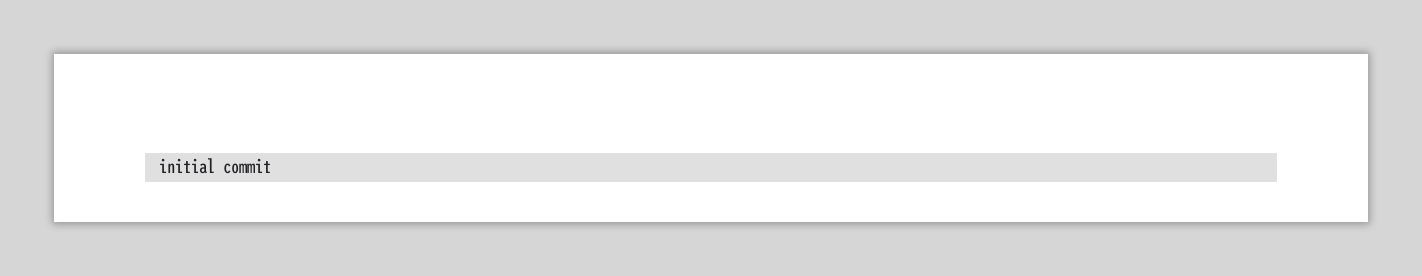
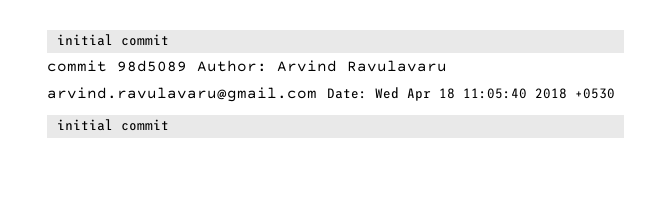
[158,158,271,174] initial commit -> [56,34,169,46] [47,60,447,72] [47,87,615,102] [56,119,169,131] initial commit // commit 98d5089 Author: Arvind Ravulavaru arvind.ravulavaru@gmail.com Date: Wed Apr 18 11:05:40 2018 +0530 // initial commit

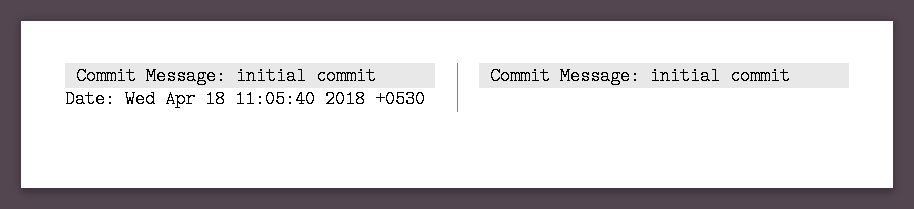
(56, 40) none -> [75,67,226,85] Commit Message:
[47,60,447,72] [47,87,317,102] commit 98d5089 Author: Arvind Ravulavaru arvind.ravulavaru@gmail.com -> (376, 76) none
(615, 93) none -> [489,67,640,85] Commit Message:

